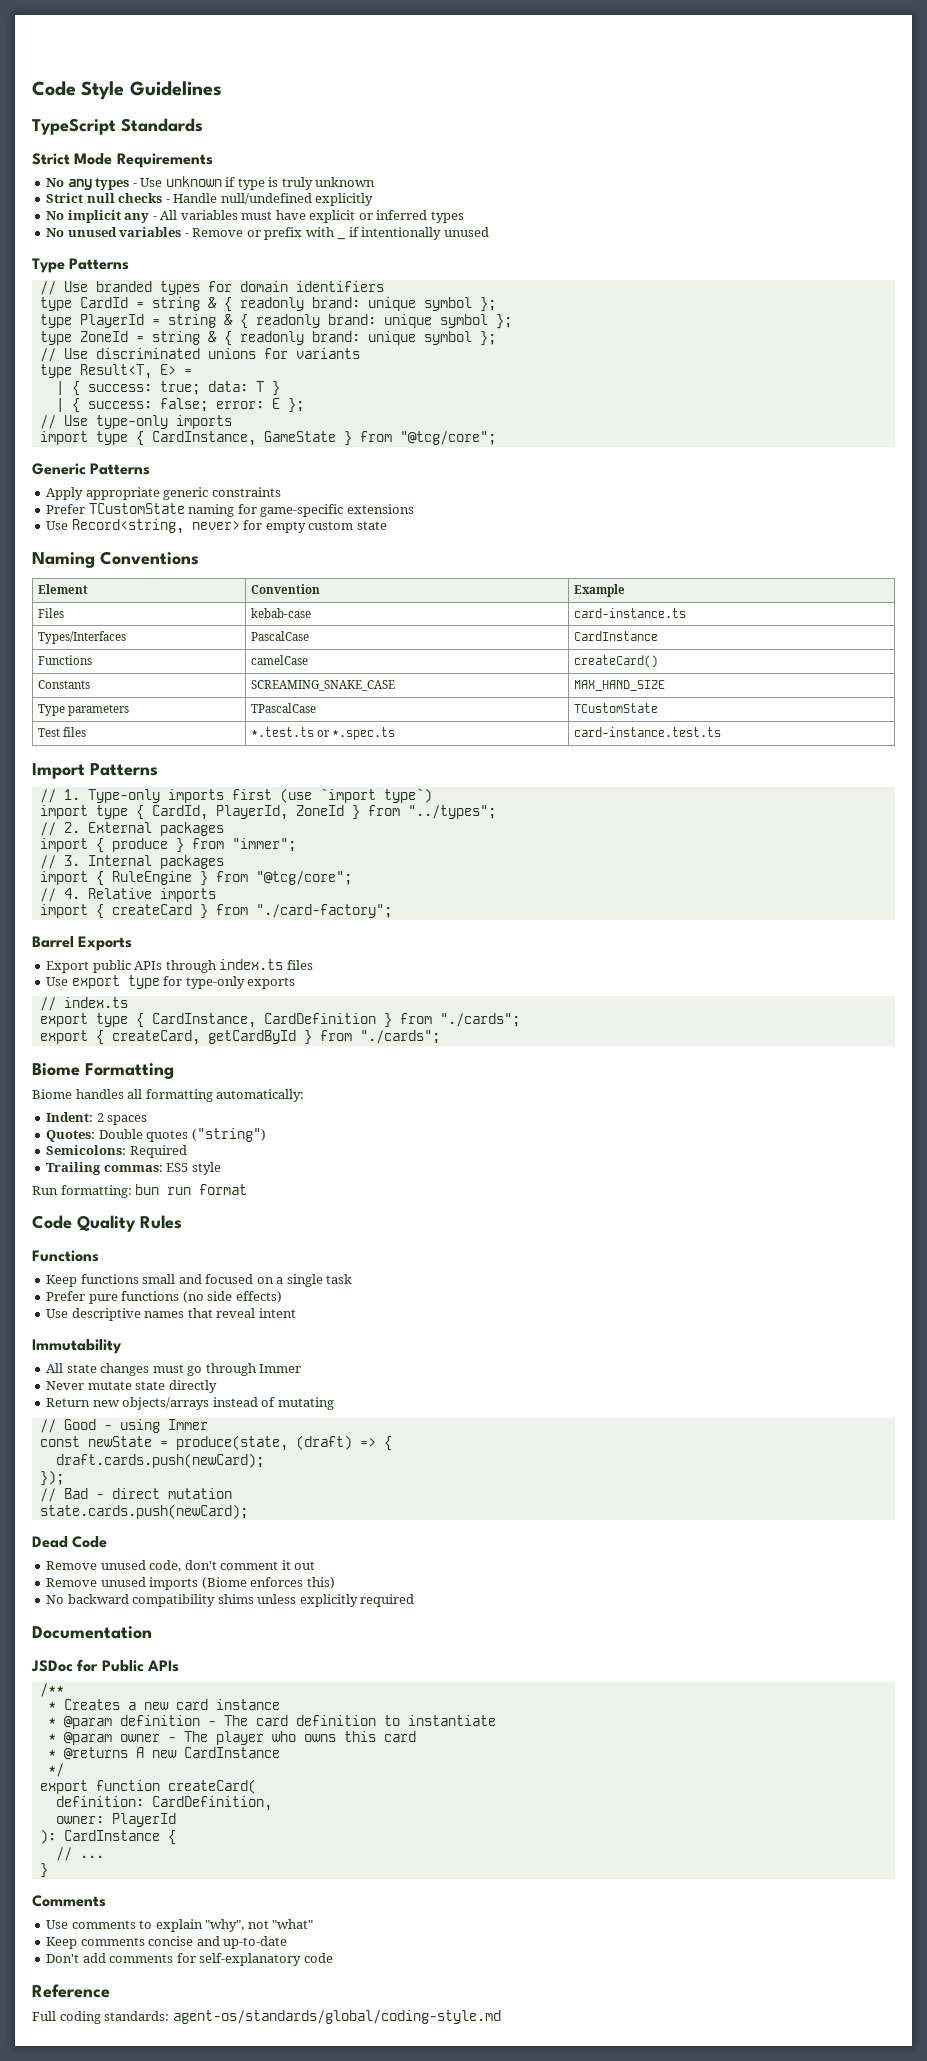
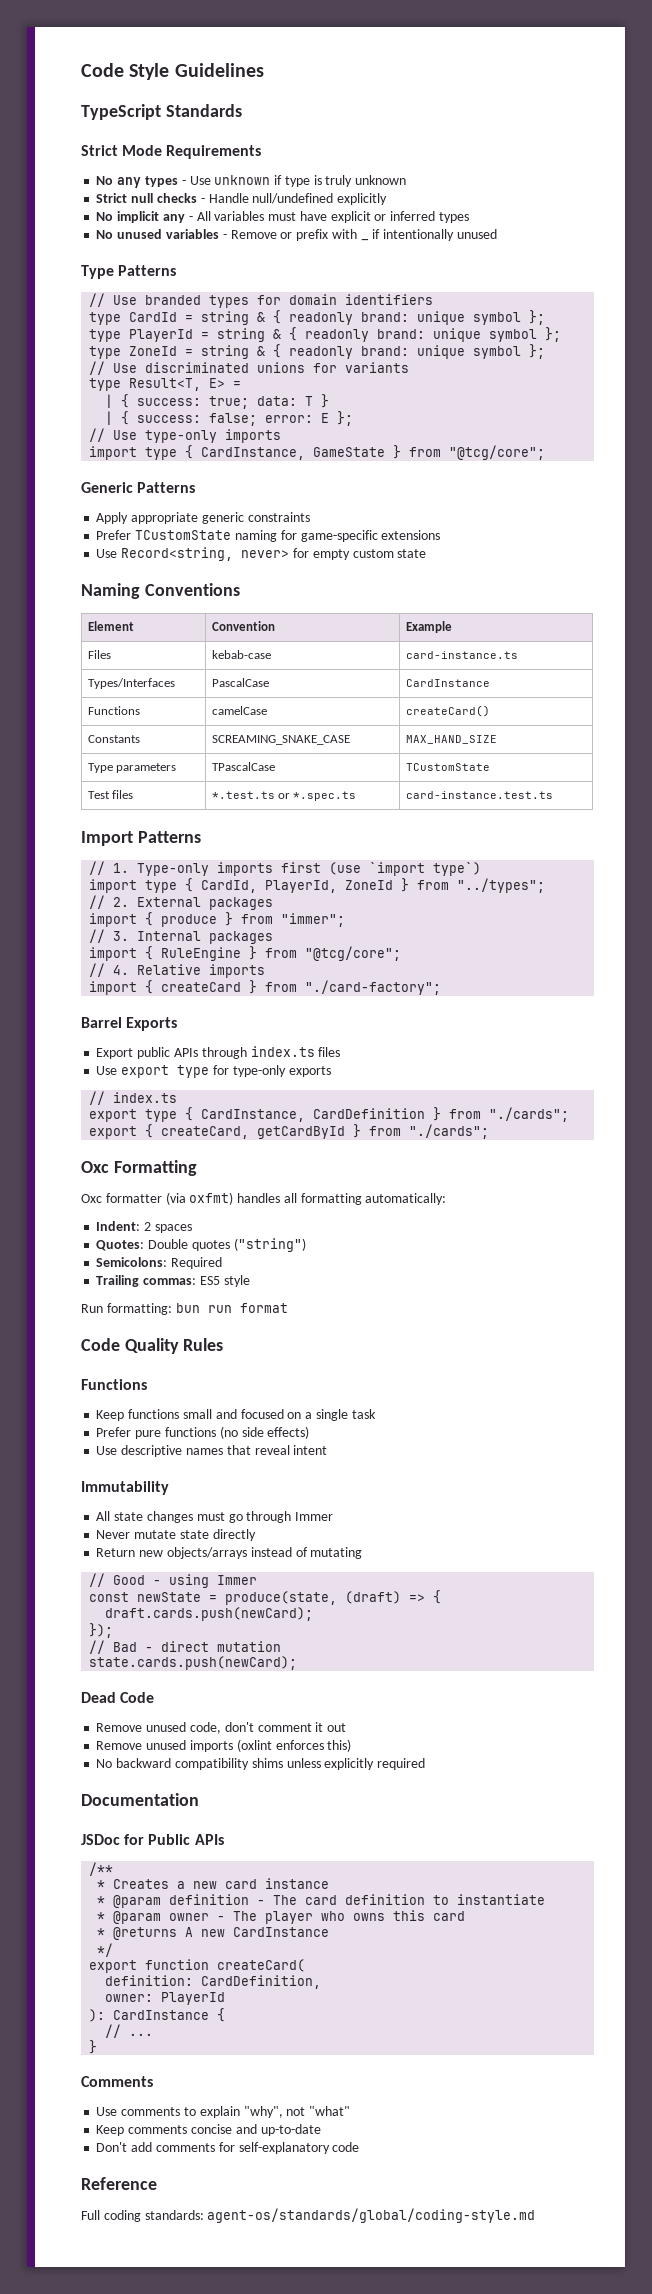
[32,1063,80,1076] Biome -> [81,1161,109,1173] Oxc
[32,1089,72,1099] Biome -> [81,1192,234,1205] Oxc formatter (via oxfmt)
[201,1577,247,1589] (Biome -> [236,1739,272,1752] (oxlint

